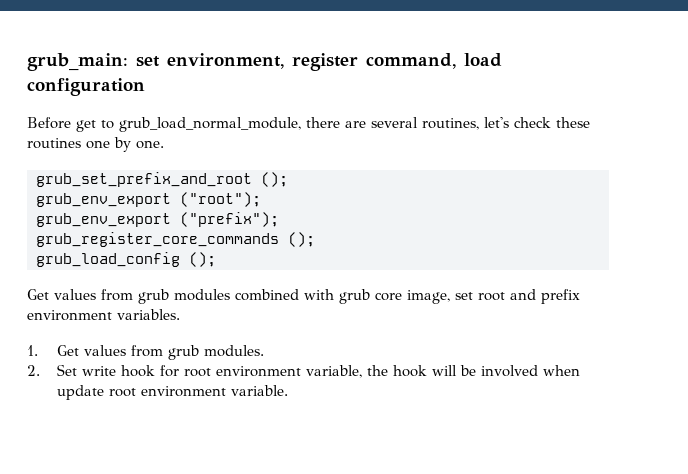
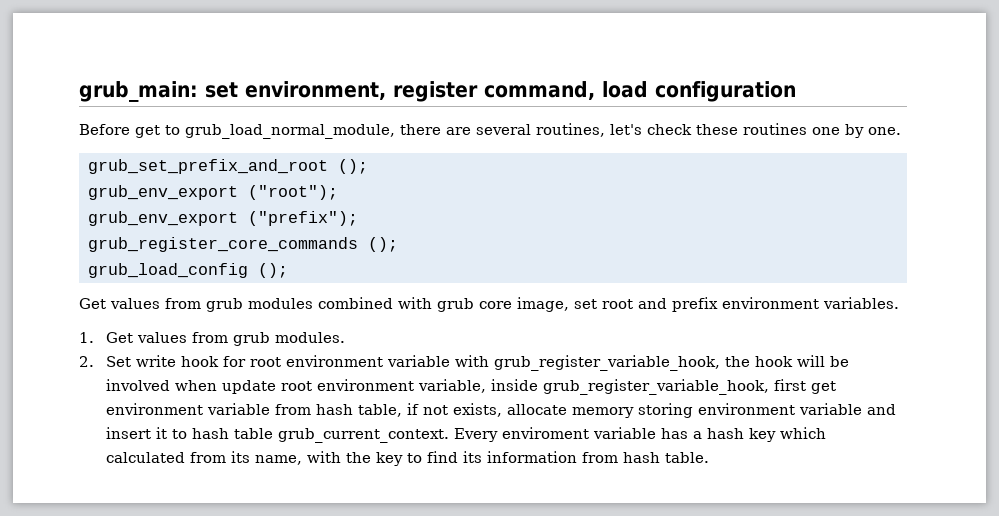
[305,365,362,378] variable, -> [386,355,720,371] variable with grub_register_variable_hook,
[230,385,288,396] variable. -> [417,379,836,395] [105,403,896,418] [105,427,826,443] [105,451,709,466] variable, inside grub_register_variable_hook, first get environment variable from hash table, if not exists, allocate memory storing environment variable and insert it to hash table grub_current_context. Every enviroment variable has a hash key which calculated from its name, with the key to find its information from hash table.

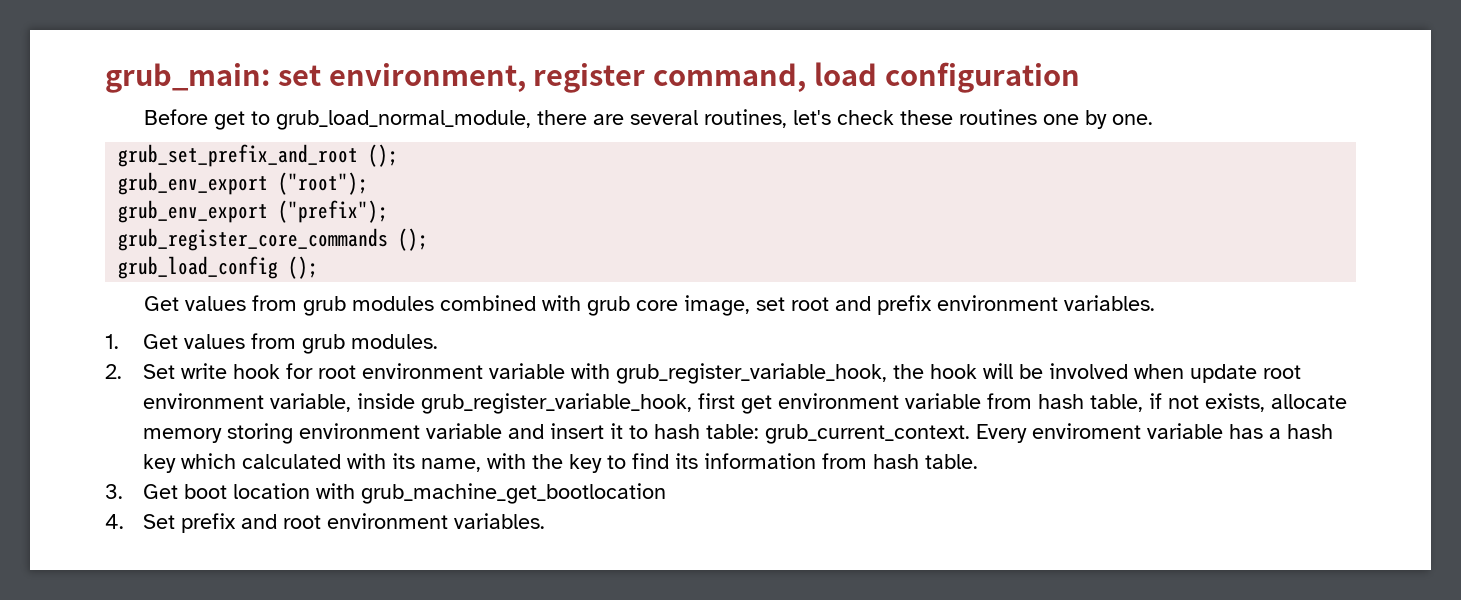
[233,428,273,439] table -> [705,424,759,439] table:
[189,452,226,463] from -> [346,453,386,469] with
(709, 457) none -> [105,483,666,504] [105,513,545,533] // 3. Get boot location with grub_machine_get_bootlocation // 4. Set prefix and root environment variables.

